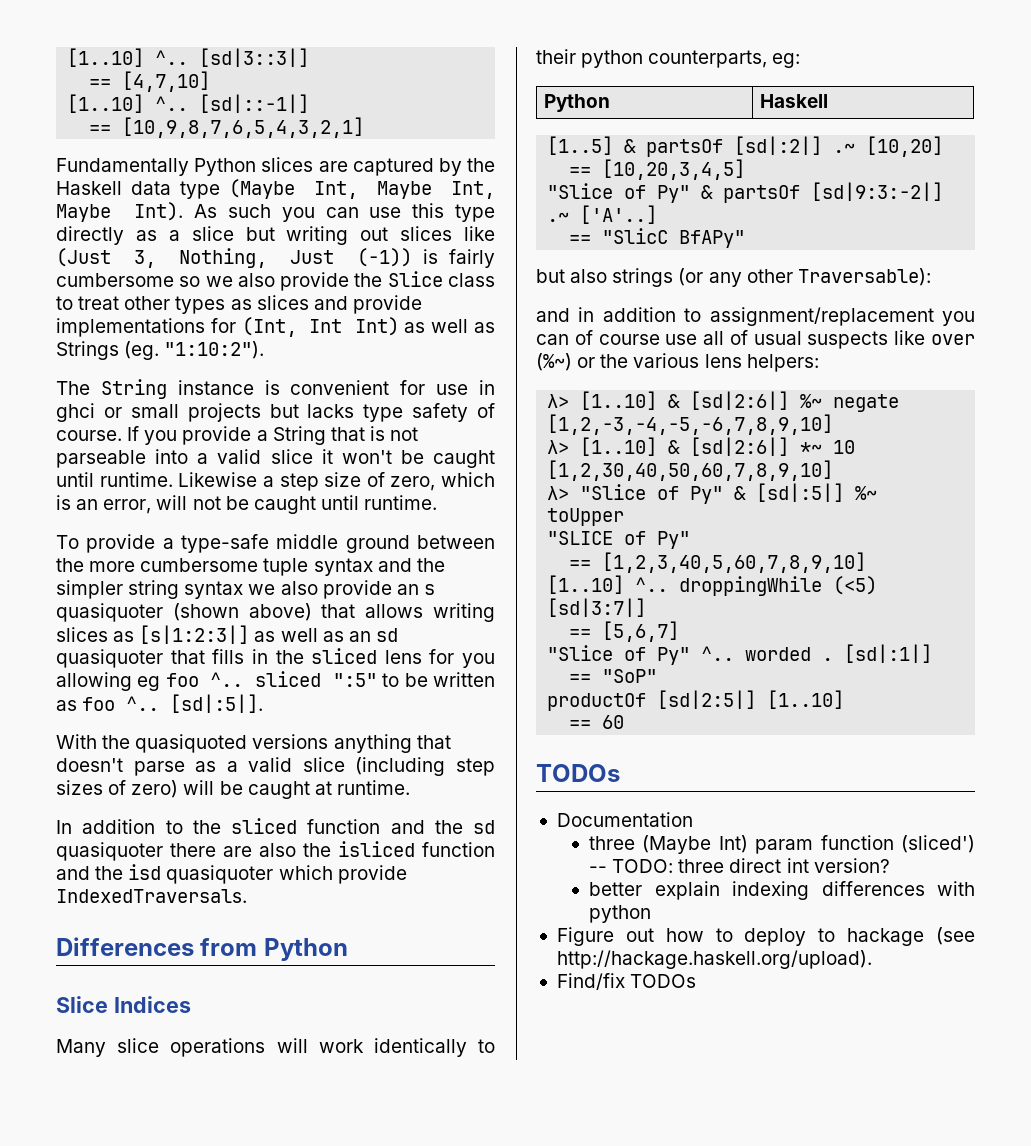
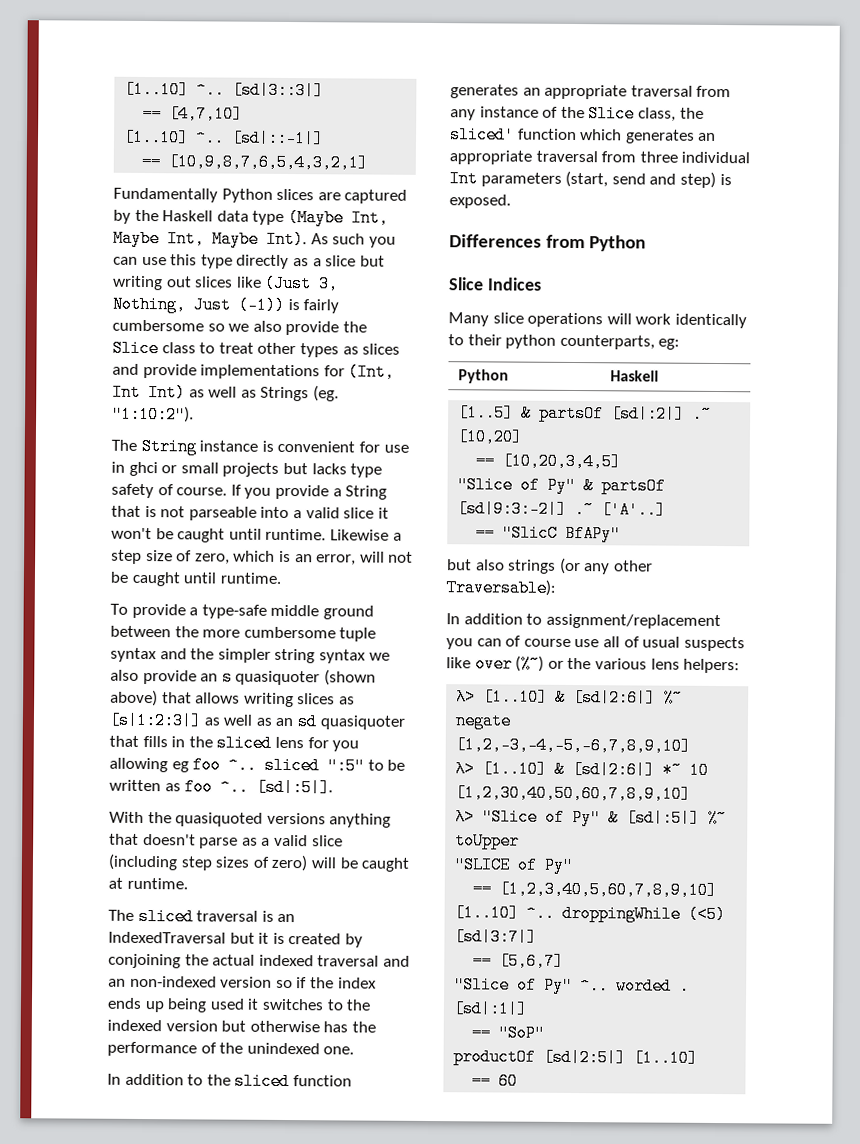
(410, 787) none -> [108,907,296,926] [108,931,363,948] [108,953,410,969] [108,975,377,989] [107,997,372,1013] [107,1019,376,1033] [107,1041,355,1057] // The sliced traversal is an IndexedTraversal but it is created by conjoining the actual indexed traversal and an non-indexed version so if the index ends up being used it switches to the indexed version but otherwise has the performance of the unindexed one.
[390,820,495,834] [56,841,495,861] [56,864,407,884] [56,889,247,903] and the sd quasiquoter there are also the isliced function and the isd quasiquoter which provide IndexedTraversals. -> [450,84,732,100] [450,105,704,123] [449,126,717,144] [449,150,751,165] [449,170,732,188] [449,194,511,209] generates an appropriate traversal from any instance of the Slice class, the sliced' function which generates an appropriate traversal from three individual Int parameters (start, send and step) is exposed.
[536,307,595,322] and in -> [446,613,460,625] In
[536,764,620,782] [556,812,693,827] [589,835,975,854] [589,858,890,873] [589,881,975,900] [589,905,652,923] [556,927,975,946] [556,950,872,969] [556,973,697,990] // TODOs // Documentation // three (Maybe Int) param function (sliced') -- TODO: three direct int version? // better explain indexing differences with python // Figure out how to deploy to hackage (see http://hackage.haskell.org/upload). // Find/fix TODOs -> (519, 1081) none

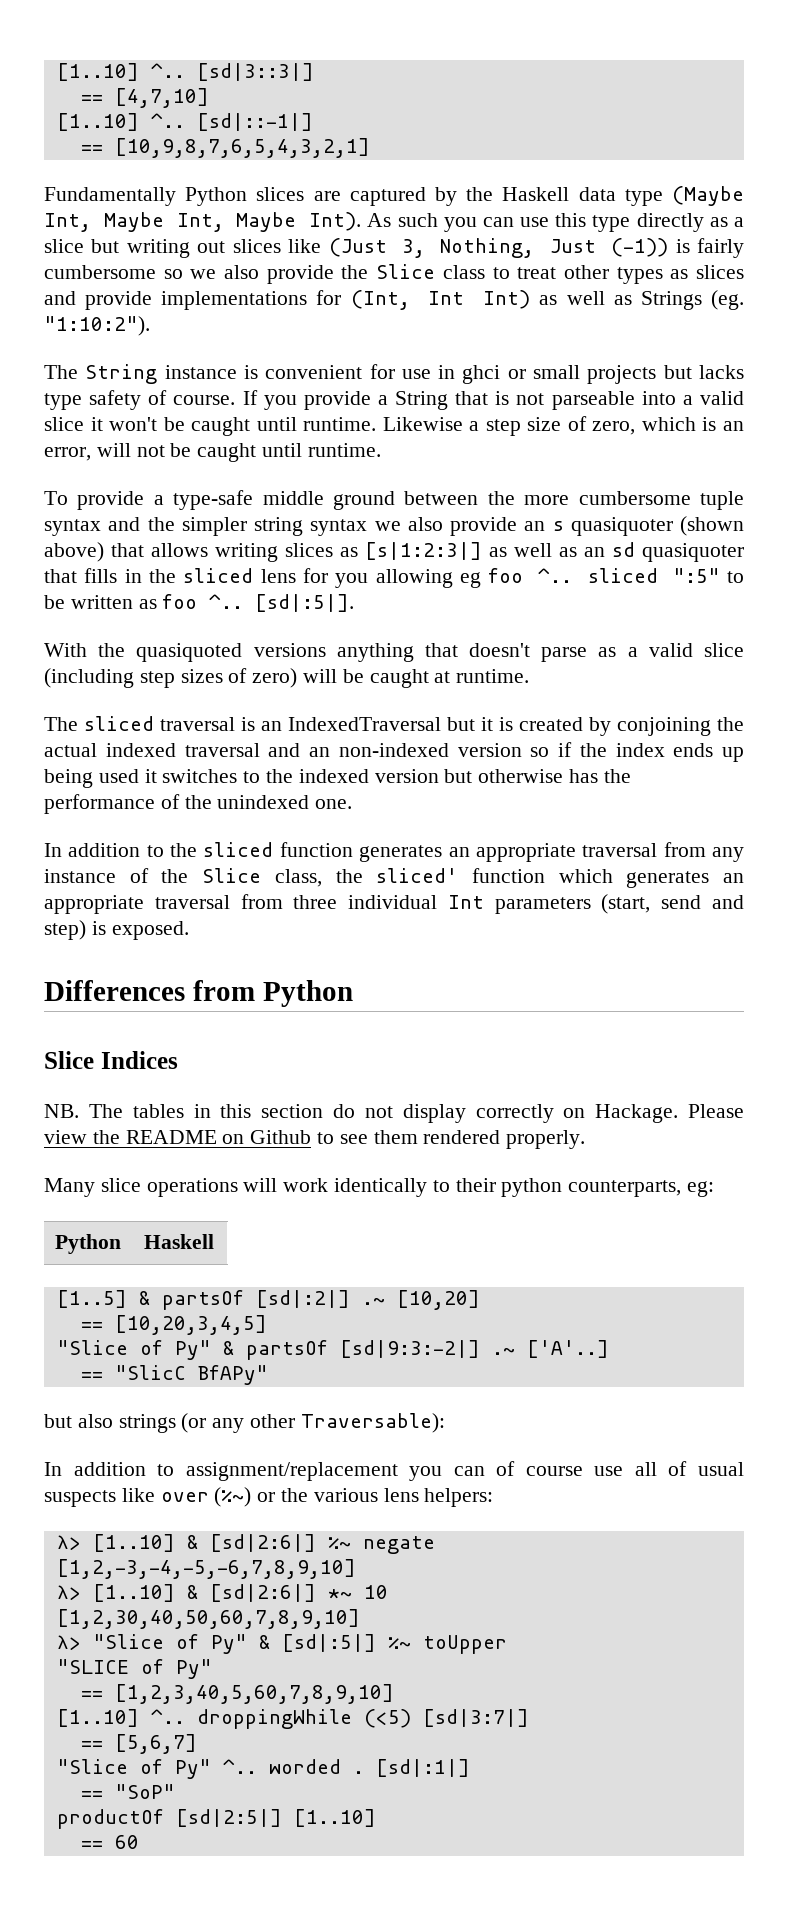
(542, 284) none -> [44,1104,744,1123] [44,1130,586,1149] // NB. The tables in this section do not display correctly on Hackage. Please view the README on Github to see them rendered properly.

